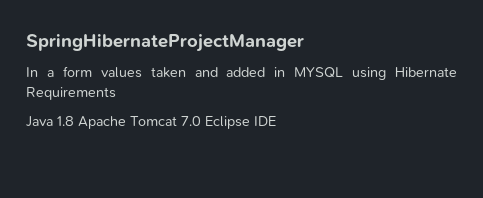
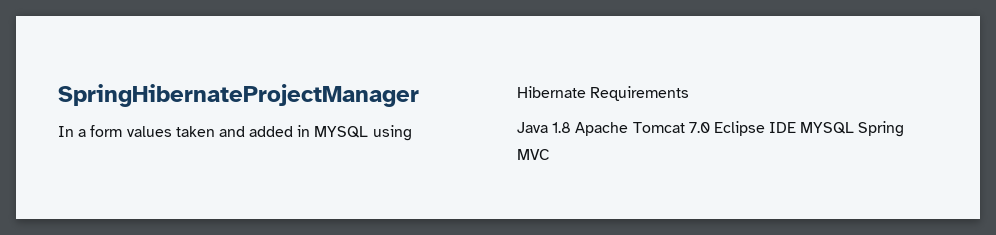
(276, 121) none -> [800,121,905,137] [517,149,550,160] MYSQL Spring MVC

